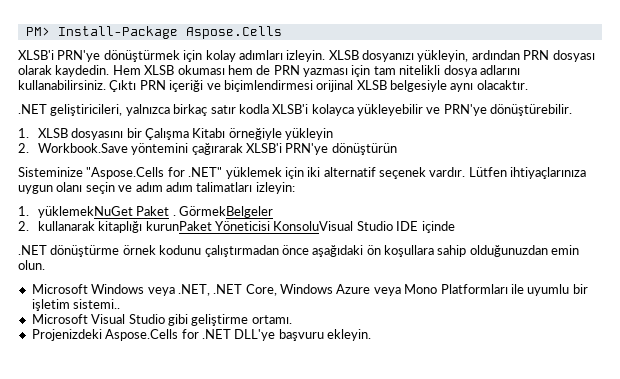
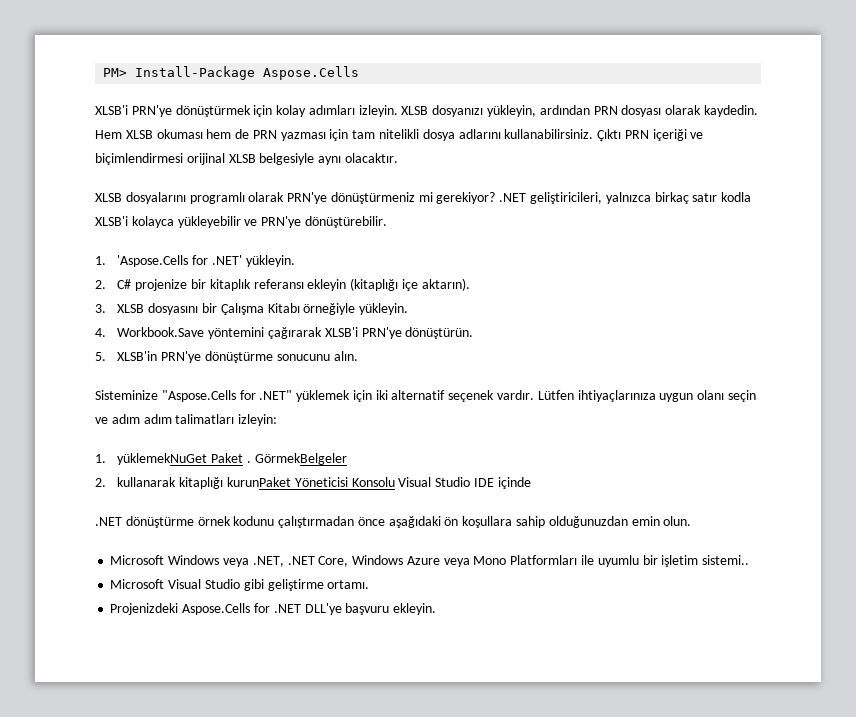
(528, 85) none -> [95,192,496,204] XLSB dosyalarını programlı olarak PRN'ye dönüştürmeniz mi gerekiyor?
(29, 133) none -> [117,255,295,267] [95,278,470,291] [95,304,106,313] 'Aspose.Cells for .NET' yükleyin. // 2. C# projenize bir kitaplık referansı ekleyin (kitaplığı içe aktarın). // 3.
[285,128,334,140] [18,143,29,153] yükleyin // 2. -> [359,303,409,315] [95,328,106,337] yükleyin. // 4.
[331,143,397,155] dönüştürün -> [405,327,474,339] [95,351,358,363] dönüştürün. // 5. XLSB'in PRN'ye dönüştürme sonucunu alın.
[273,221,354,231] KonsoluVisual -> [351,477,432,487] Konsolu Visual

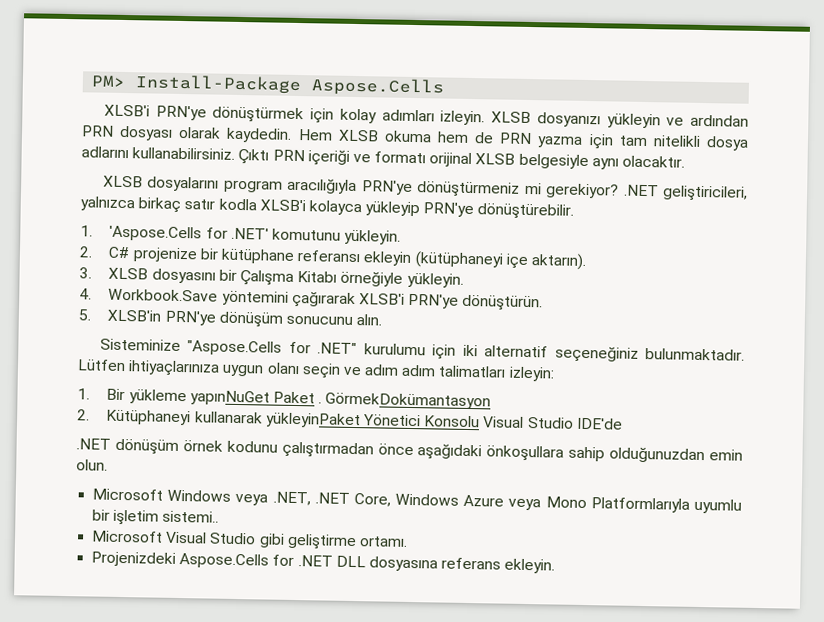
[487,105,537,117] yükleyin, -> [606,113,685,129] yükleyin ve
[156,129,203,139] okuması -> [383,130,432,143] okuma
[280,132,326,141] yazması -> [537,136,584,148] yazma
[95,153,183,165] biçimlendirmesi -> [374,151,427,164] formatı
[189,192,285,204] programlı olarak -> [223,177,358,195] program aracılığıyla
[177,216,258,228] yükleyebilir ve -> [365,201,421,217] yükleyip
(242, 260) none -> [272,228,342,241] komutunu
[209,279,251,291] kitaplık -> [221,248,296,264] kütüphane
[350,278,399,291] (kitaplığı -> [414,251,504,269] (kütüphaneyi
[204,351,273,363] dönüştürme -> [218,311,283,328] dönüşüm
[296,390,351,402] yüklemek -> [363,343,426,356] kurulumu
[448,390,535,402] seçenek vardır. -> [554,345,745,363] seçeneğiniz bulunmaktadır.
[117,453,208,465] yüklemekNuGet -> [106,388,270,406] Bir yükleme yapınNuGet
[254,453,347,465] [95,477,348,489] GörmekBelgeler // 2. kullanarak kitaplığı kurunPaket Yöneticisi -> [325,392,492,410] [77,409,422,429] GörmekDokümantasyon // 2. Kütüphaneyi kullanarak yükleyinPaket Yönetici
[473,477,531,489] [95,516,194,528] IDE içinde // .NET dönüştürme -> [575,417,623,430] [76,438,179,455] IDE'de // .NET dönüşüm
[444,516,513,528] ön koşullara -> [486,445,565,462] önkoşullara
[510,555,594,565] Platformları ile -> [590,497,690,513] Platformlarıyla
[304,603,390,615] DLL'ye başvuru -> [335,555,502,572] DLL dosyasına referans

